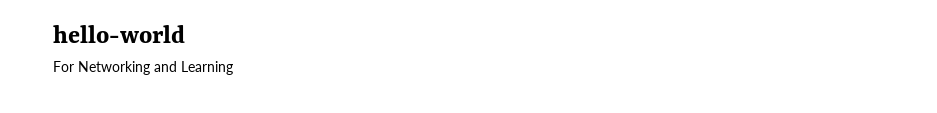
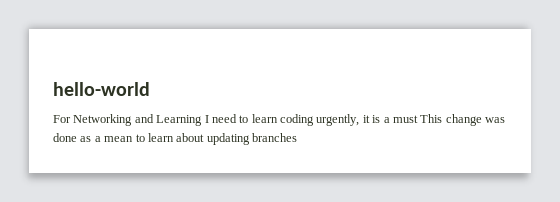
(233, 68) none -> [204,114,505,126] [53,133,297,145] I need to learn coding urgently, it is a must This change was done as a mean to learn about updating branches

